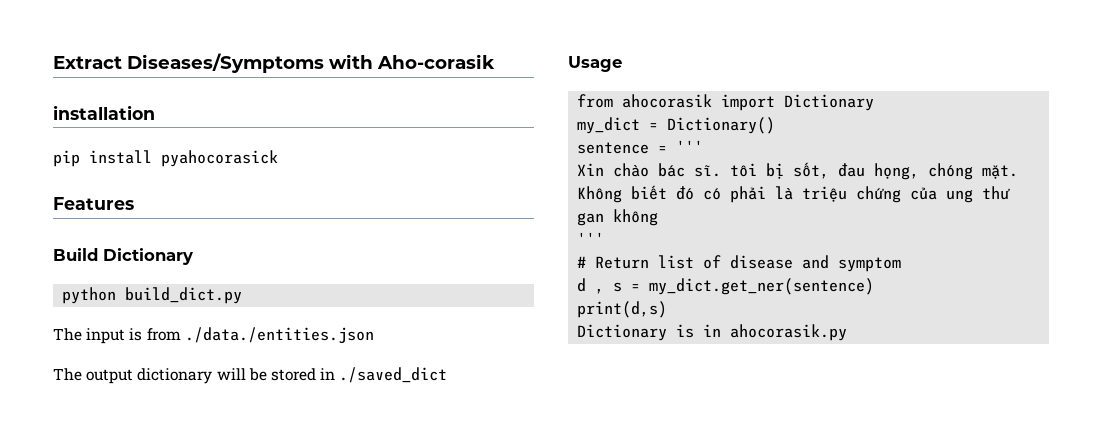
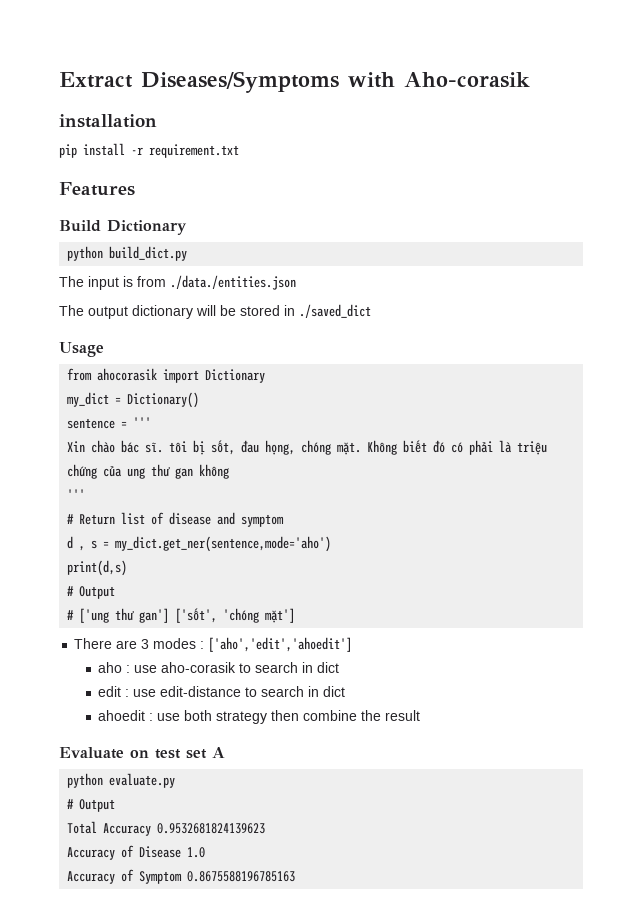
[161,150,278,167] pyahocorasick -> [131,144,239,158] -r requirement.txt
[649,278,875,295] my_dict.get_ner(sentence) -> [115,536,332,552] my_dict.get_ner(sentence,mode='aho')
[577,324,848,341] Dictionary is in ahocorasik.py -> [67,586,116,599] [67,608,296,623] [74,637,353,652] [98,662,340,673] [98,686,346,697] [98,710,421,724] [59,747,225,759] [67,773,176,788] [67,799,116,812] [67,821,266,836] [67,845,206,860] [67,869,296,884] # Output // # ['ung thư gan'] ['sốt', 'chóng mặt'] // There are 3 modes : ['aho','edit','ahoedit'] // aho : use aho-corasik to search in dict // edit : use edit-distance to search in dict // ahoedit : use both strategy then combine the result // Evaluate on test set A // python evaluate.py // # Output // Total Accuracy 0.9532681824139623 // Accuracy of Disease 1.0 // Accuracy of Symptom 0.8675588196785163

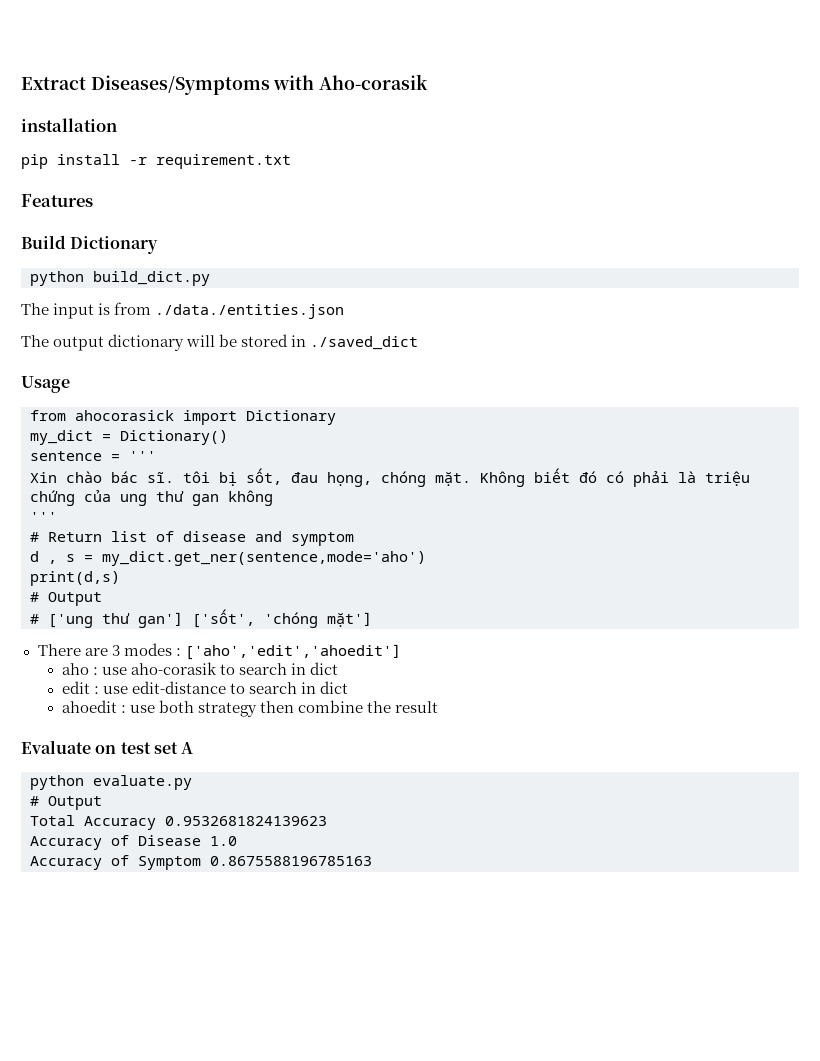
[97,368,158,381] ahocorasik -> [75,410,174,421] ahocorasick

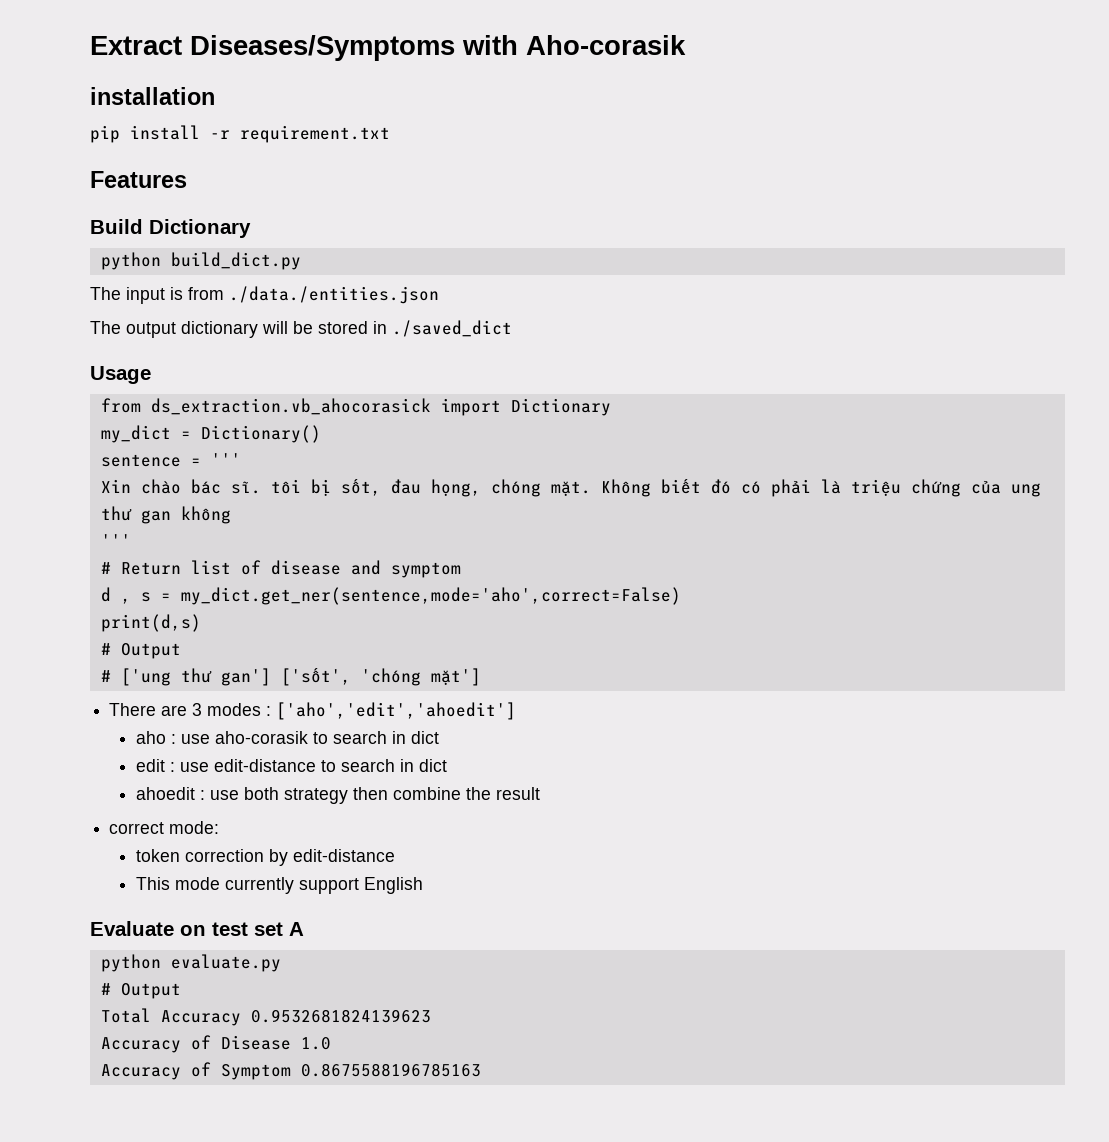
[75,410,174,421] ahocorasick -> [150,398,431,415] ds_extraction.vb_ahocorasick
[102,551,426,566] my_dict.get_ner(sentence,mode='aho') -> [180,587,681,605] my_dict.get_ner(sentence,mode='aho',correct=False)
(439, 707) none -> [109,821,220,834] [135,849,395,866] [135,877,423,894] // correct mode: // token correction by edit-distance // This mode currently support English

